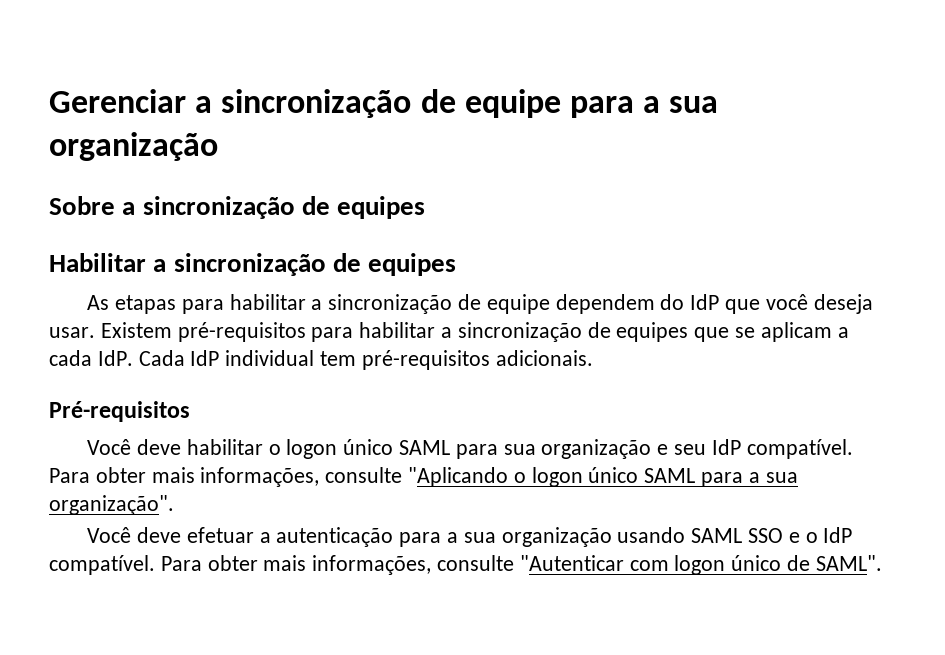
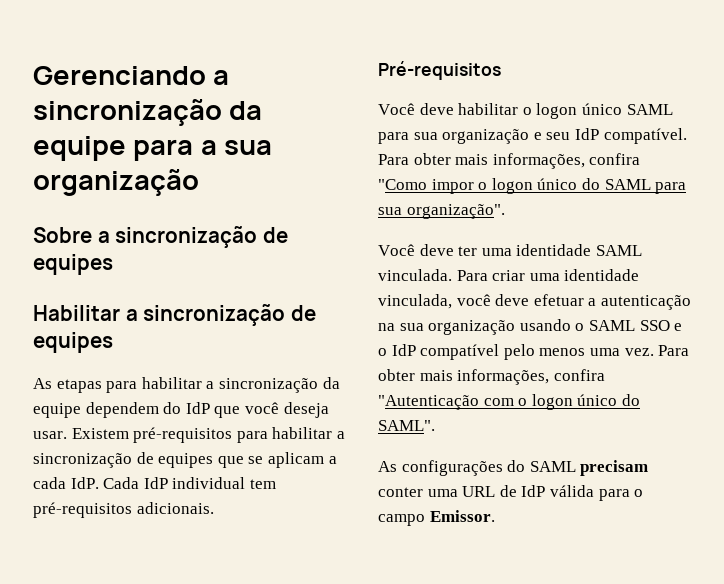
[49,89,456,118] Gerenciar a sincronização de -> [33,66,230,85] [33,99,263,126] Gerenciando a sincronização da
[457,294,481,310] de -> [322,377,340,389] da
[325,467,760,487] consulte "Aplicando o logon único SAML para a -> [589,153,641,165] [378,178,687,194] confira "Como impor o logon único do SAML para
(181, 535) none -> [458,244,642,256] [378,269,640,281] [378,294,530,309] ter uma identidade SAML vinculada. Para criar uma identidade vinculada, você deve
[399,532,458,547] para a -> [378,323,395,331] na
(686, 535) none -> [575,323,585,331] o
[49,555,882,575] compatível. Para obter mais informações, consulte "Autenticar com logon único de SAML". -> [420,344,690,360] [378,369,605,385] [378,394,640,410] [378,420,435,431] [378,460,649,476] [378,485,644,501] [378,510,495,526] compatível pelo menos uma vez. Para obter mais informações, confira "Autenticação com o logon único do SAML". // As configurações do SAML precisam conter uma URL de IdP válida para o campo Emissor.

